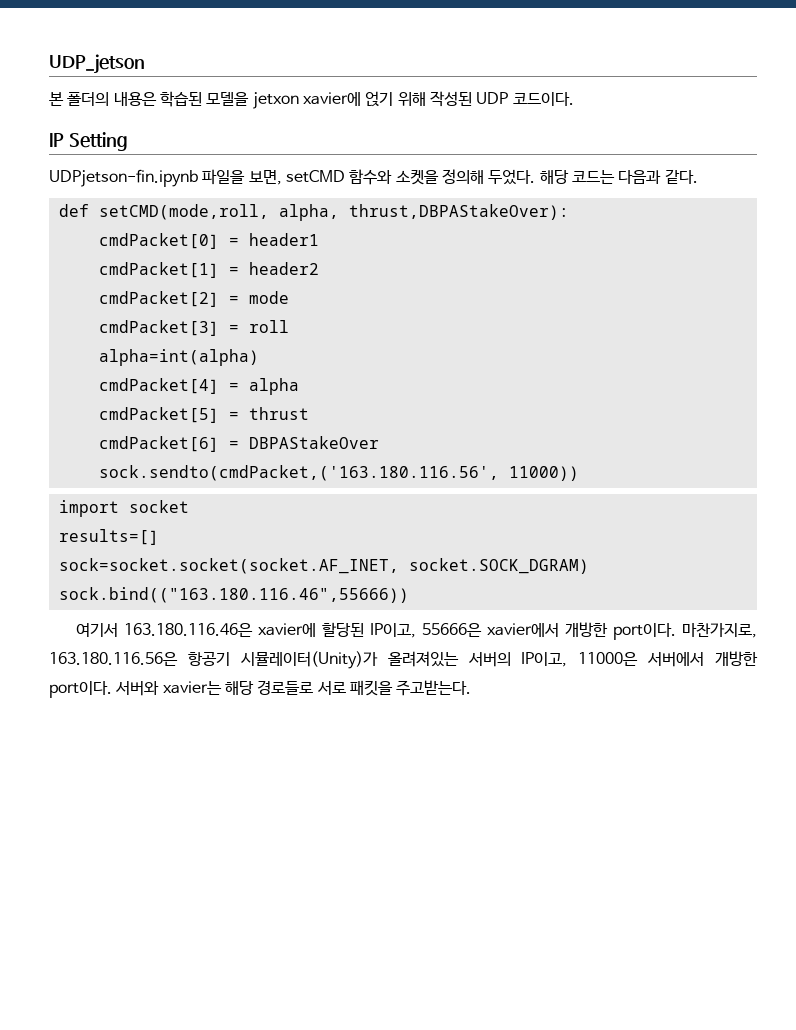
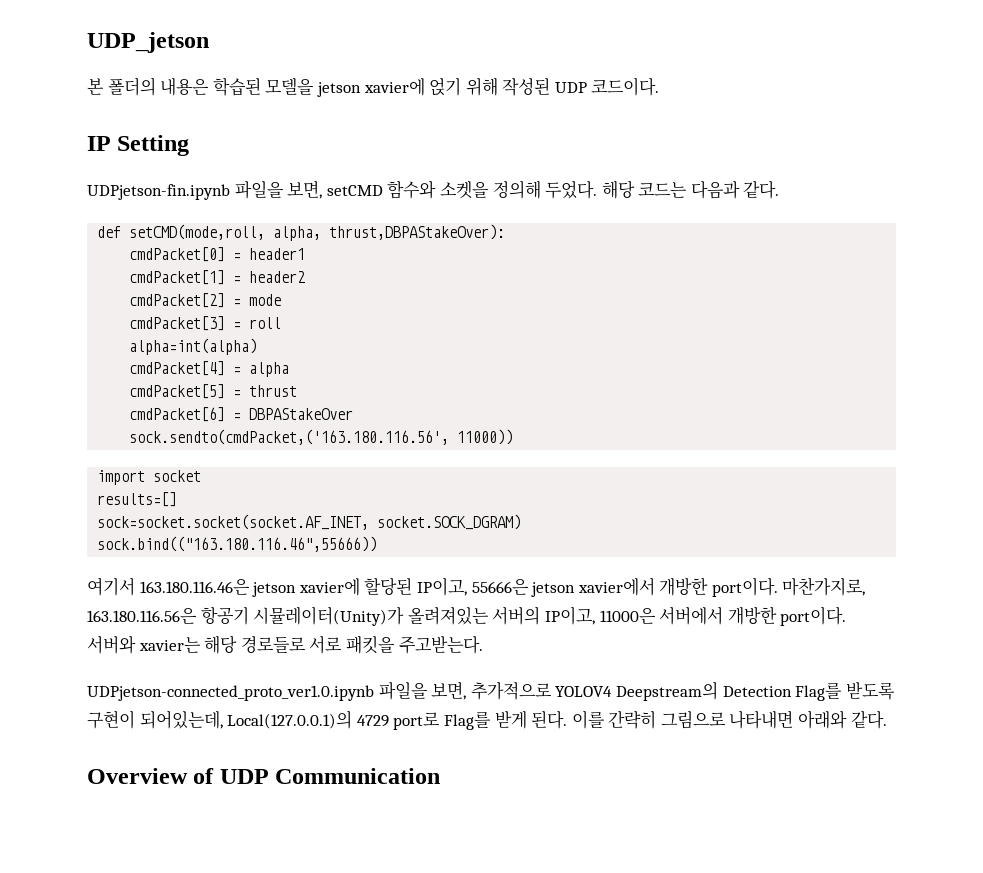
[252,92,299,109] jetxon -> [316,82,361,97] jetson
(254, 630) none -> [252,582,297,597] jetson
(483, 630) none -> [531,582,576,597] jetson
(472, 688) none -> [87,681,895,701] [87,710,887,730] [87,768,441,784] // UDPjetson-connected_proto_ver1.0.ipynb 파일을 보면, 추가적으로 YOLOV4 Deepstream의 Detection Flag를 받도록 구현이 되어있는데, Local(127.0.0.1)의 4729 port로 Flag를 받게 된다. 이를 간략히 그림으로 나타내면 아래와 같다. // Overview of UDP Communication

